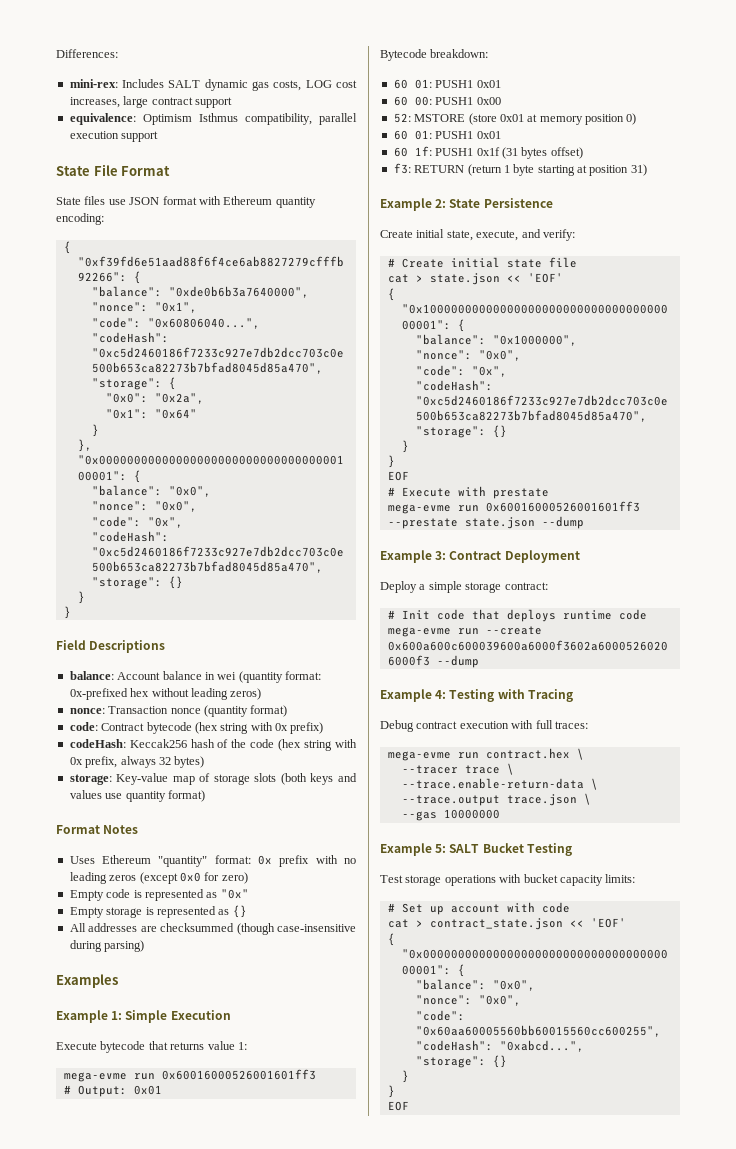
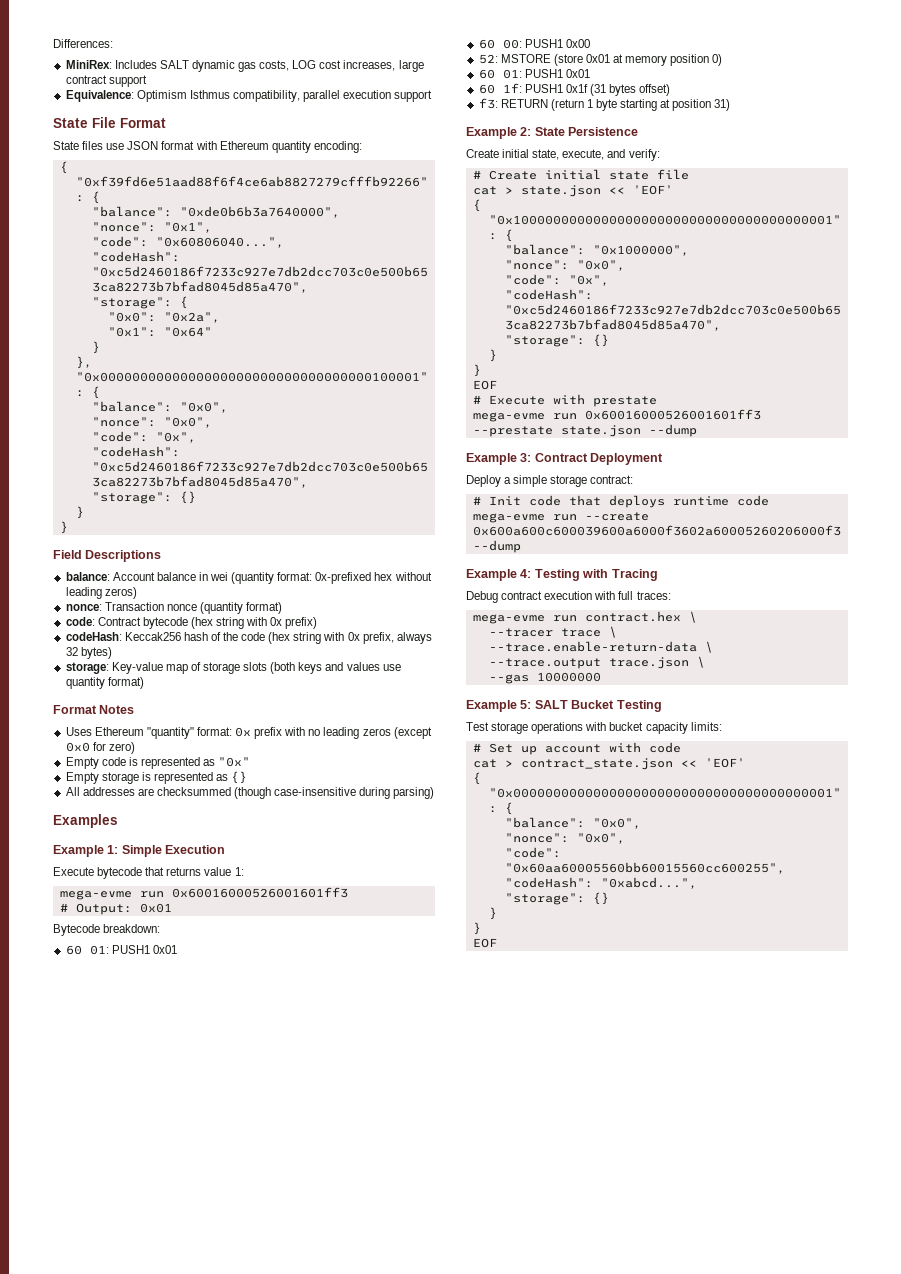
[69,79,118,88] mini-rex: -> [65,60,112,69] MiniRex:
[69,113,136,125] equivalence: -> [65,90,134,102] Equivalence:

